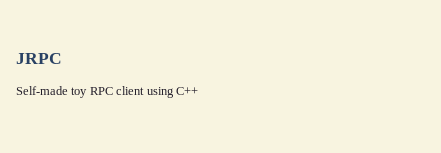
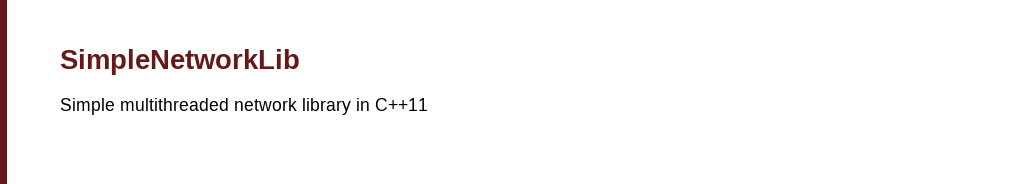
[16,53,62,64] [16,86,198,98] JRPC // Self-made toy RPC client using C++ -> [60,49,300,75] [60,98,428,115] SimpleNetworkLib // Simple multithreaded network library in C++11

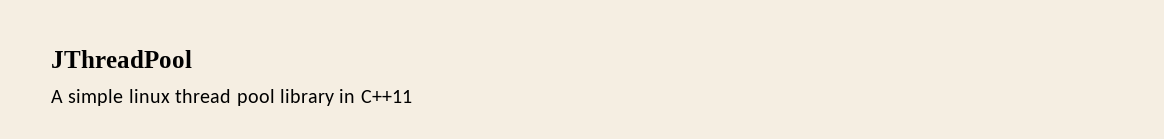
[60,49,300,75] [60,98,297,115] SimpleNetworkLib // Simple multithreaded network -> [51,50,192,68] [51,89,275,106] JThreadPool // A simple linux thread pool

